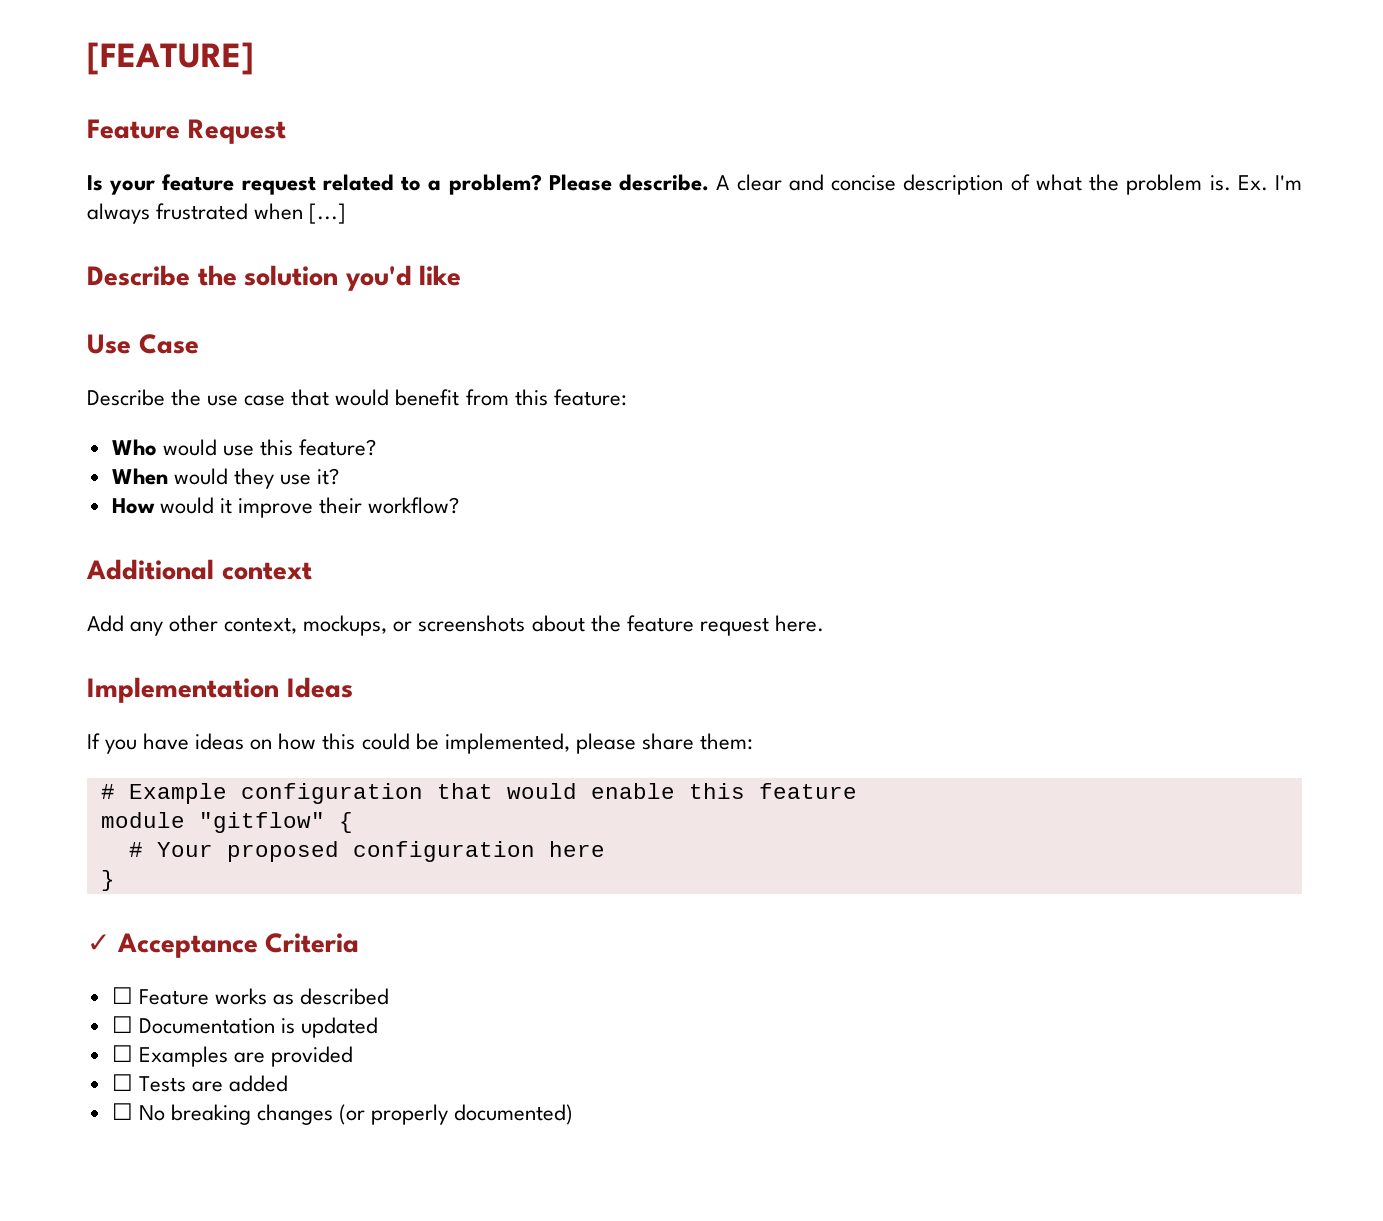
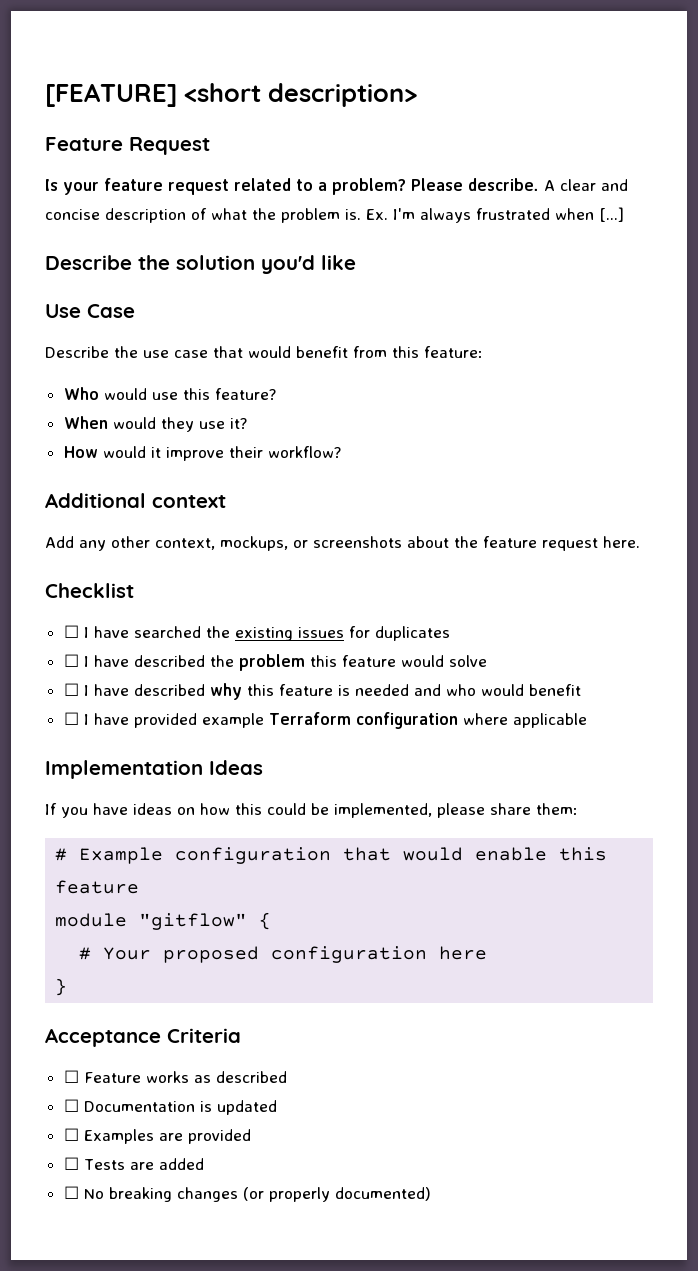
(254, 58) none -> [184,83,417,107] <short description>
(824, 623) none -> [45,583,134,598] [63,625,450,641] [63,654,487,671] [63,683,581,700] [63,712,587,729] // Checklist // ☐ I have searched the existing issues for duplicates // ☐ I have described the problem this feature would solve // ☐ I have described why this feature is needed and who would benefit // ☐ I have provided example Terraform configuration where applicable
[87,934,110,952] ✓ -> (68, 987) none

